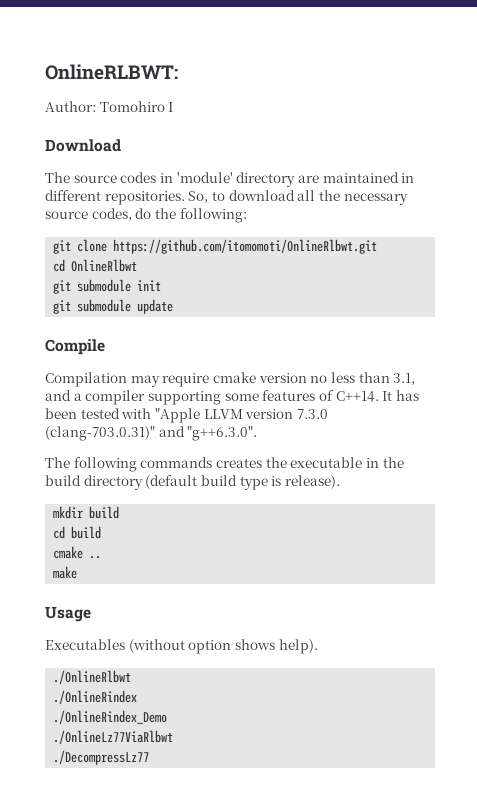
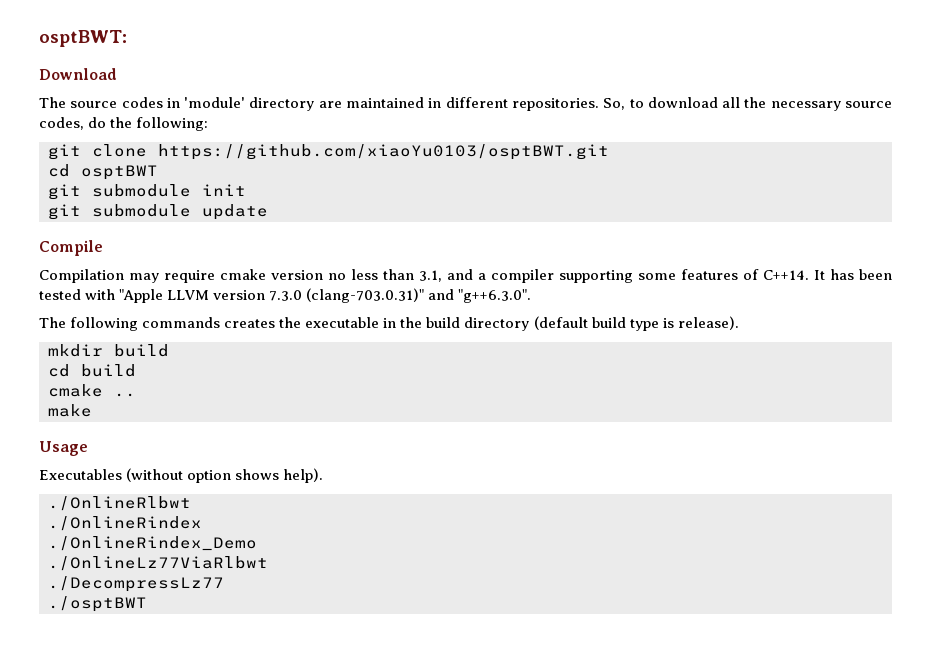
[45,64,178,80] [45,101,174,112] OnlineRLBWT: // Author: Tomohiro I -> [39,30,127,47] osptBWT:
[113,239,378,254] [53,259,138,272] https://github.com/itomomoti/OnlineRlbwt.git // cd OnlineRlbwt -> [158,144,609,160] [48,164,158,180] https://github.com/xiaoYu0103/osptBWT.git // cd osptBWT
(150, 757) none -> [48,596,147,612] // ./osptBWT

